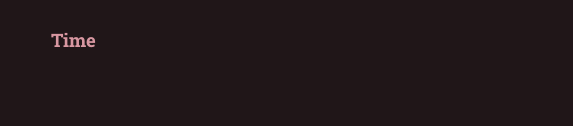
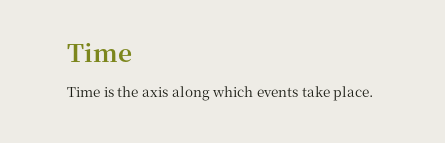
[51,32,96,48] Time -> [67,43,132,62] [67,86,374,101] Time // Time is the axis along which events take place.

